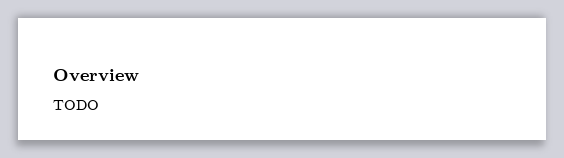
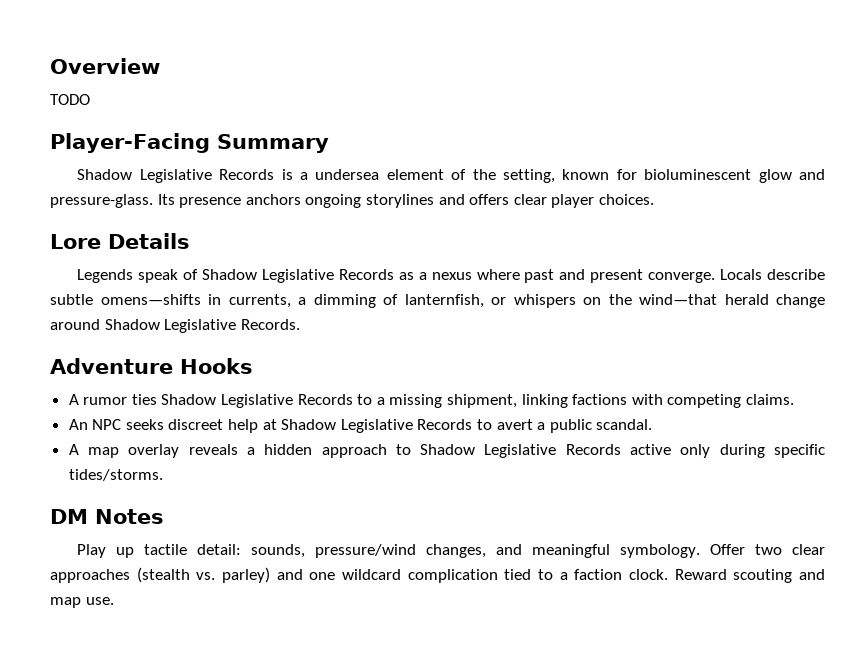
(99, 105) none -> [50,133,329,153] [77,169,826,183] [50,194,654,208] [50,233,190,249] [77,269,826,283] [50,294,825,308] [50,319,300,333] [50,358,253,374] [68,394,794,408] [68,419,653,433] [68,444,825,458] [68,469,163,481] [50,509,164,524] [77,544,825,558] [50,567,825,583] [50,597,114,608] // Player-Facing Summary // Shadow Legislative Records is a undersea element of the setting, known for bioluminescent glow and pressure-glass. Its presence anchors ongoing storylines and offers clear player choices. // Lore Details // Legends speak of Shadow Legislative Records as a nexus where past and present converge. Locals describe subtle omens—shifts in currents, a dimming of lanternfish, or whispers on the wind—that herald change around Shadow Legislative Records. // Adventure Hooks // A rumor ties Shadow Legislative Records to a missing shipment, linking factions with competing claims. // An NPC seeks discreet help at Shadow Legislative Records to avert a public scandal. // A map overlay reveals a hidden approach to Shadow Legislative Records active only during specific tides/storms. // DM Notes // Play up tactile detail: sounds, pressure/wind changes, and meaningful symbology. Offer two clear approaches (stealth vs. parley) and one wildcard complication tied to a faction clock. Reward scouting and map use.

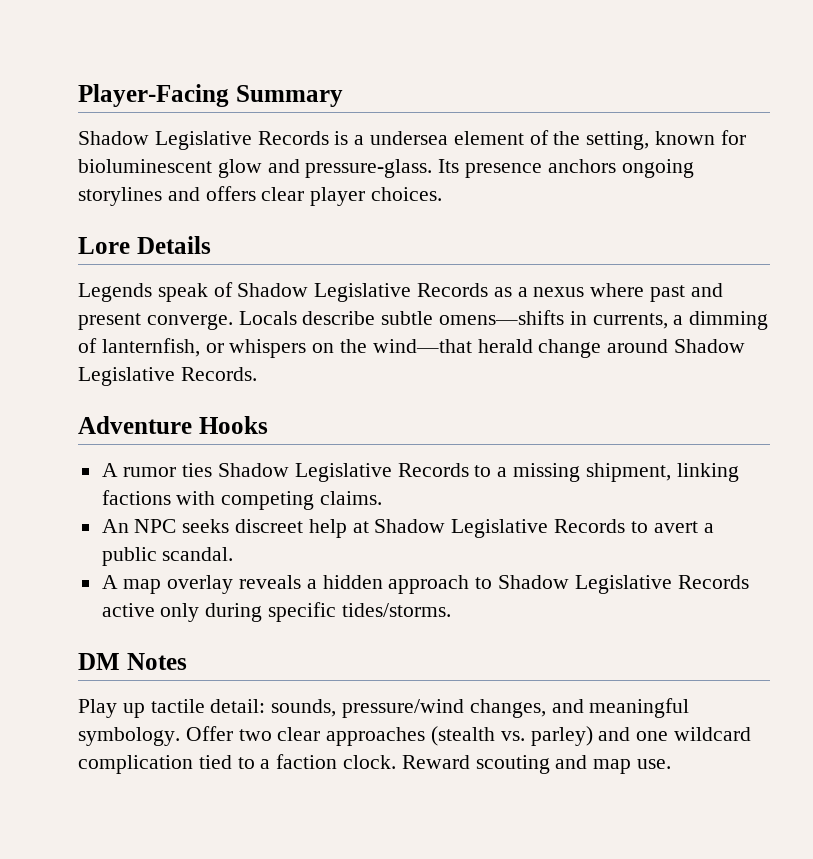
[50,58,160,74] [50,94,90,105] Overview // TODO // -> (78, 95) none

